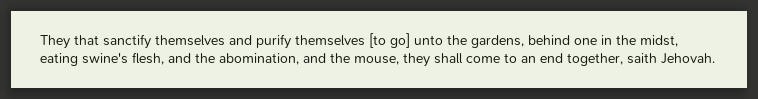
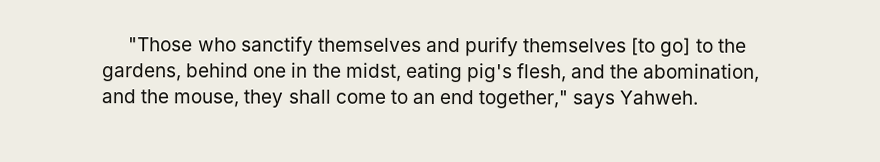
[40,35,99,49] They that -> [128,37,237,52] "Those who
[414,35,443,45] unto -> [695,38,714,53] to
[82,53,128,64] swine's -> [465,63,513,83] pig's
[567,53,715,66] together, saith Jehovah. -> [478,90,699,109] together," says Yahweh.

